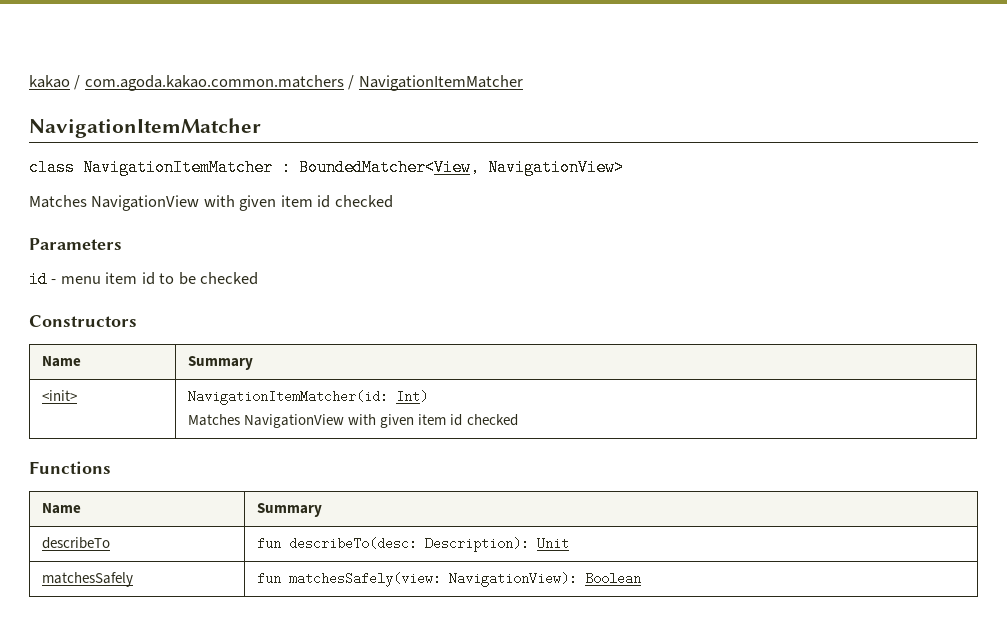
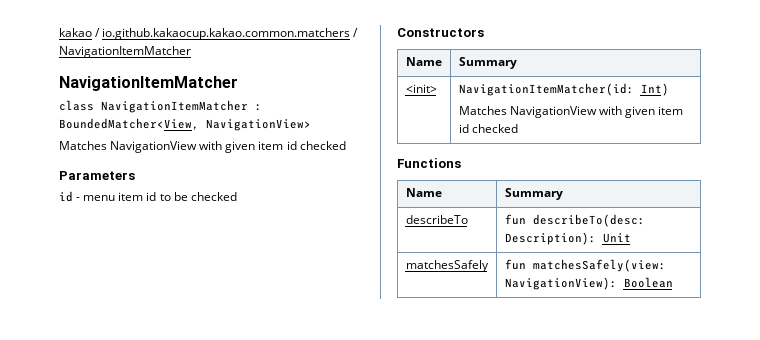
[84,75,344,91] com.agoda.kakao.common.matchers -> [102,28,351,40] io.github.kakaocup.kakao.common.matchers

